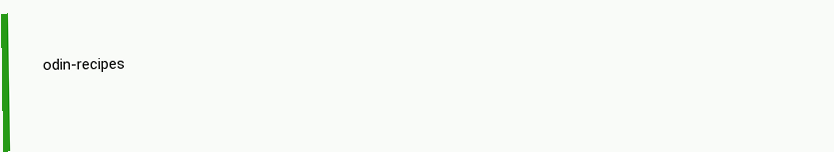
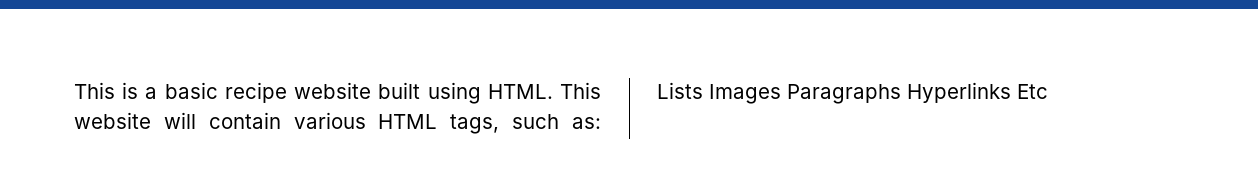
[42,57,125,73] odin-recipes -> [74,82,601,104] [74,112,601,134] [657,82,1048,104] This is a basic recipe website built using HTML. This website will contain various HTML tags, such as: Lists Images Paragraphs Hyperlinks Etc

